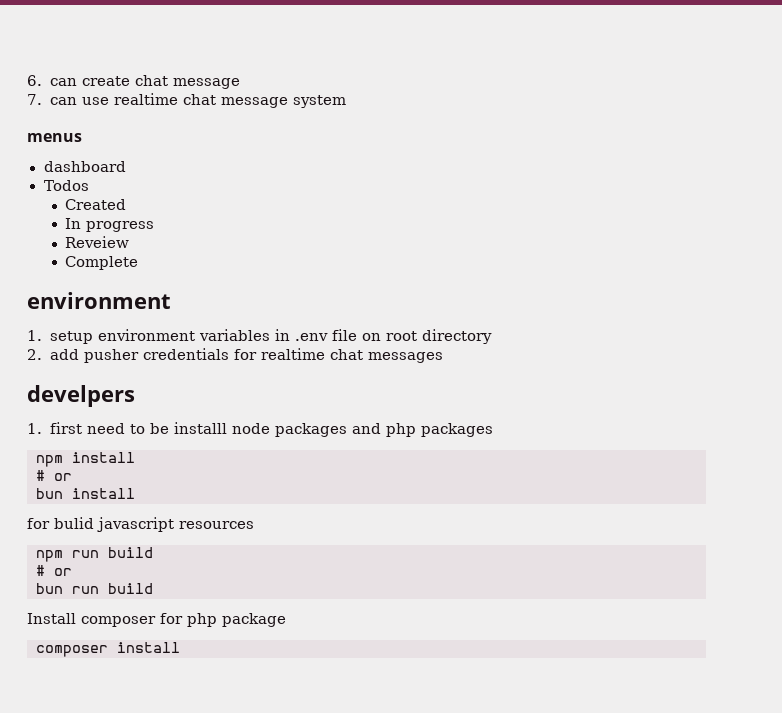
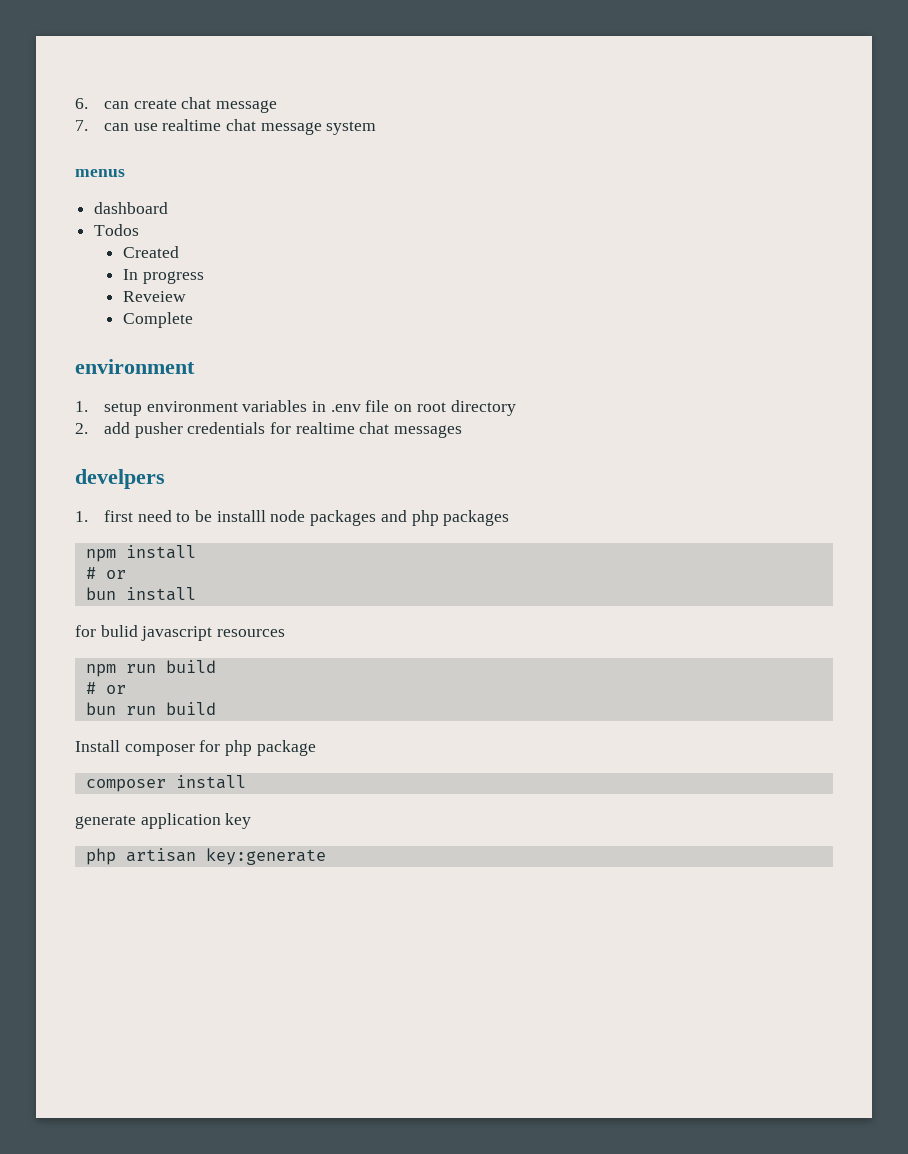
(180, 647) none -> [75,813,252,829] [85,848,326,865] // generate application key // php artisan key:generate

